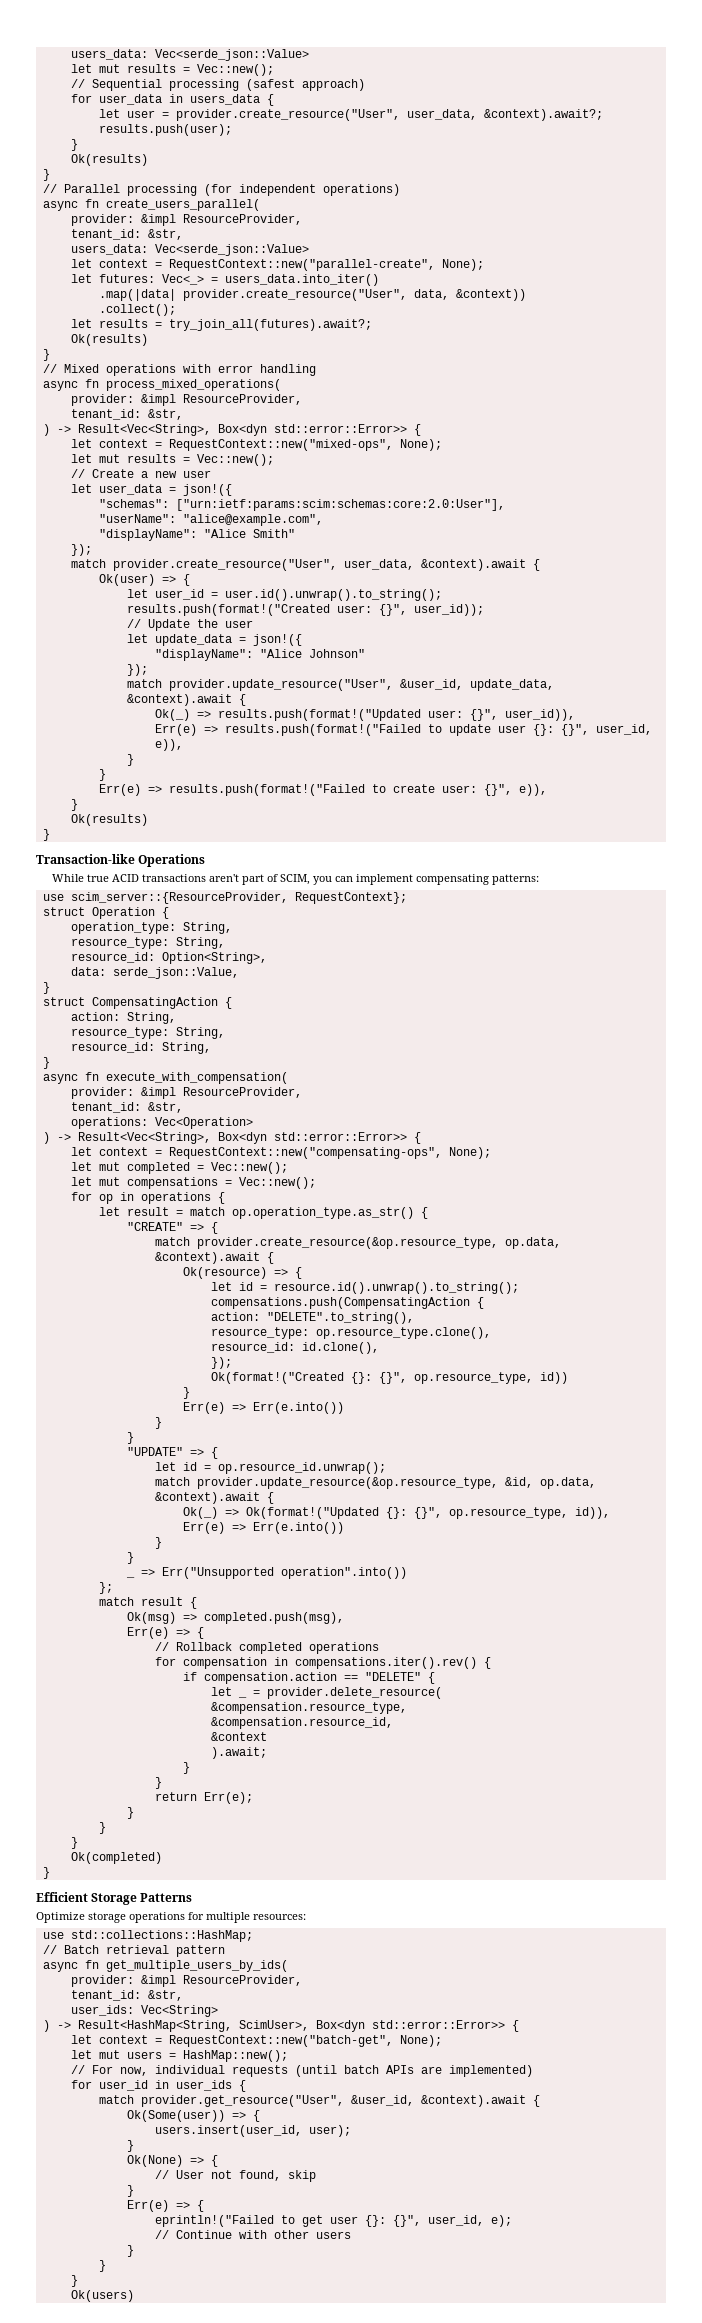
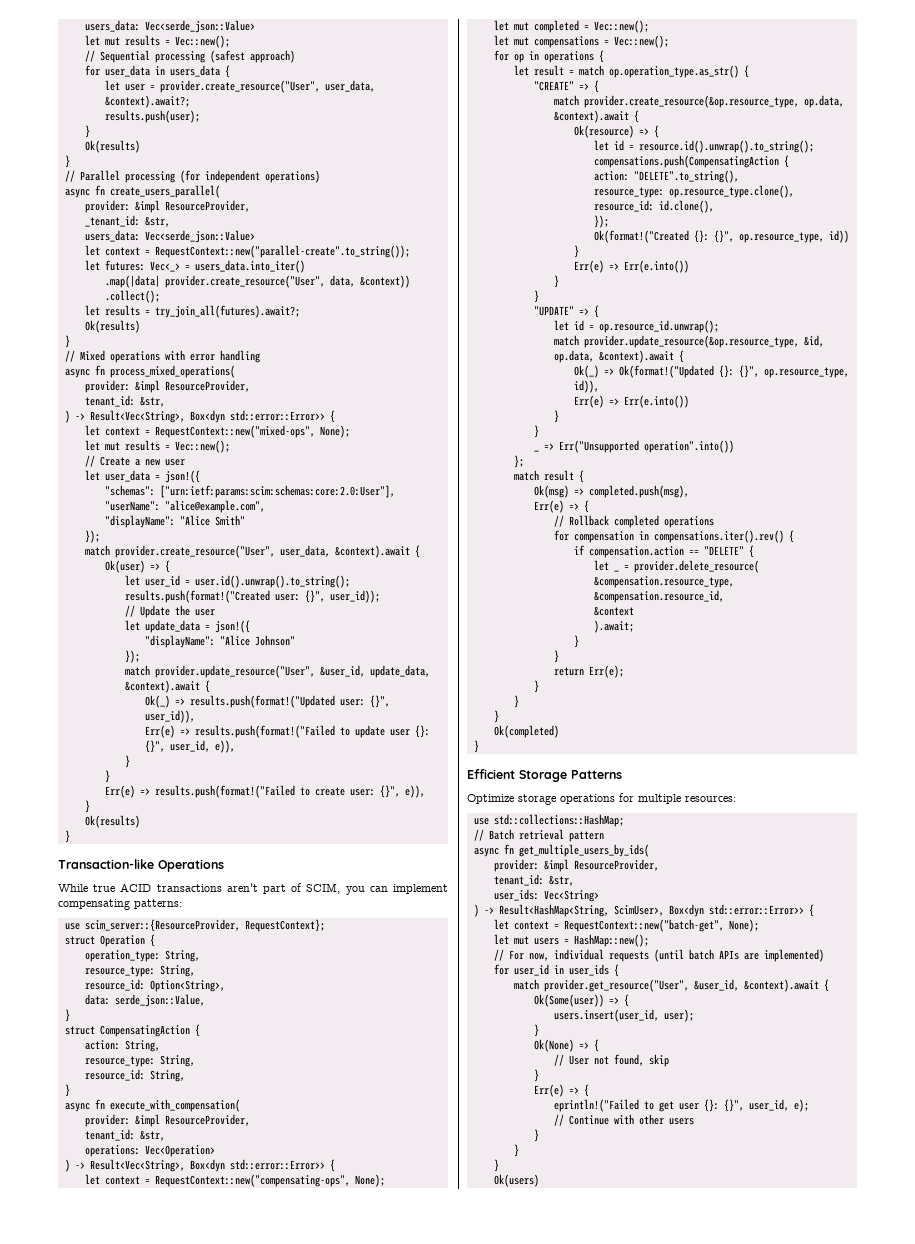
[70,229,141,240] tenant_id: -> [84,215,140,227] _tenant_id:
[168,259,484,271] RequestContext::new("parallel-create", None); -> [154,245,410,258] RequestContext::new("parallel-create".to_string());

